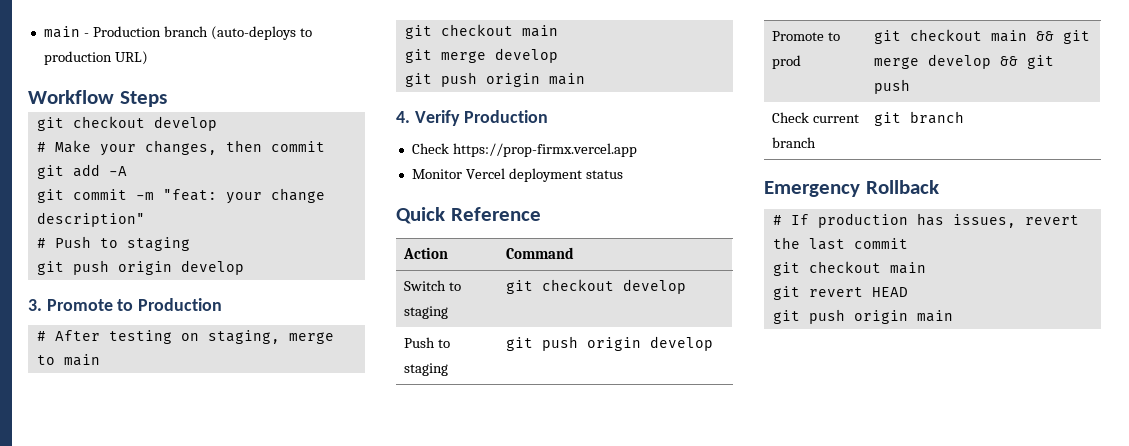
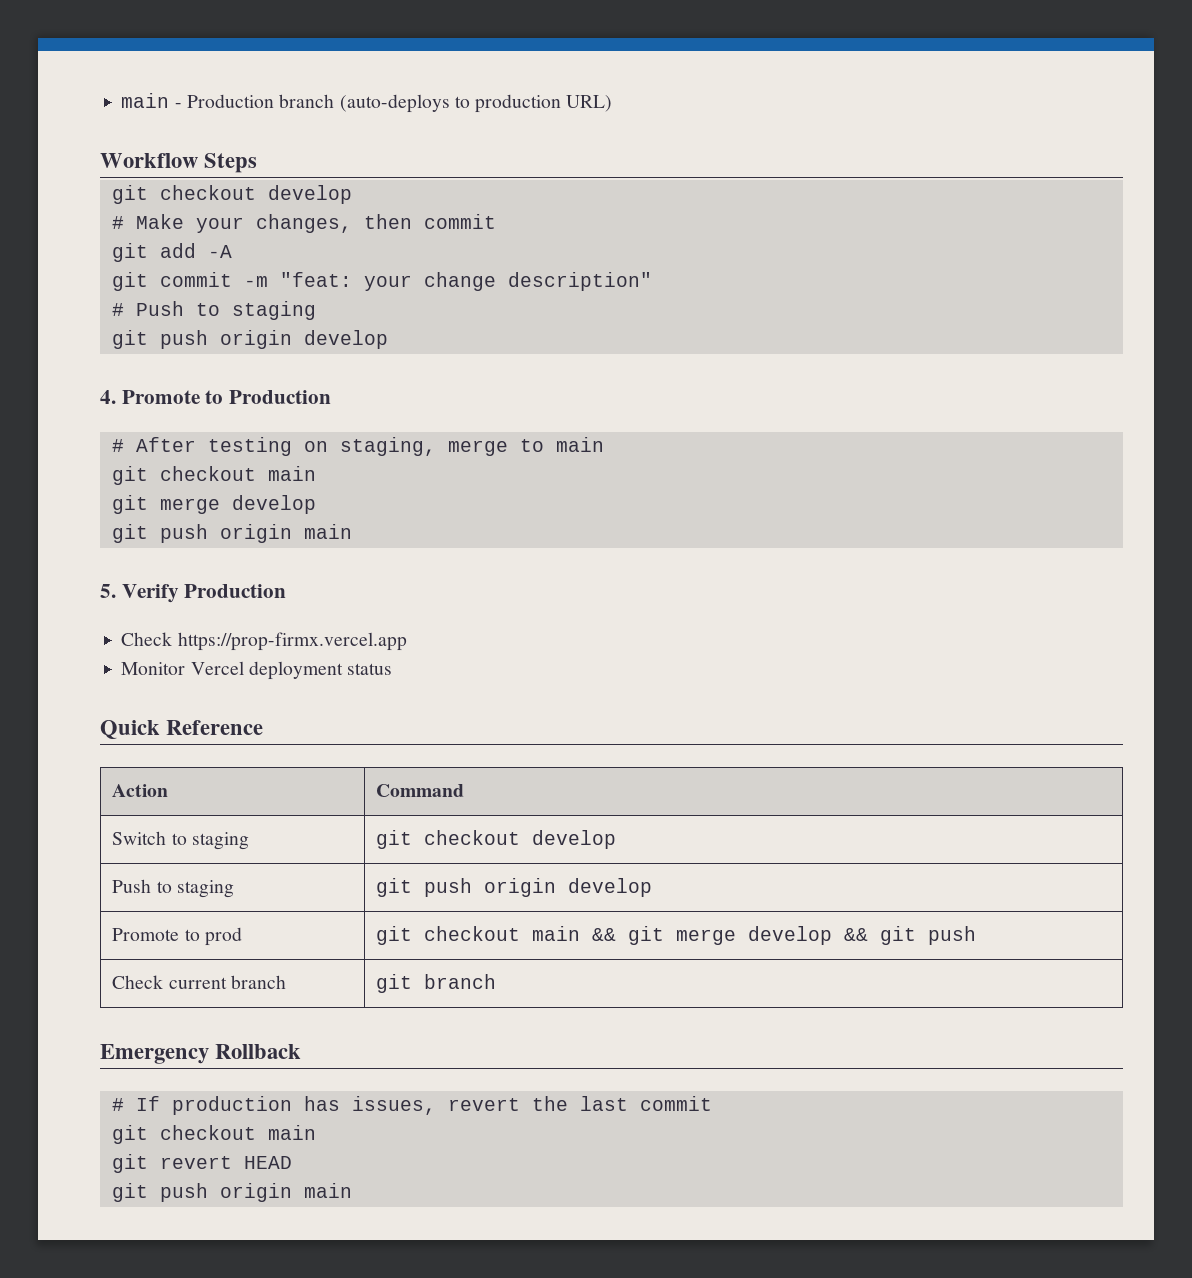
[28,299,42,311] 3. -> [100,390,116,404] 4.
[396,111,410,123] 4. -> [100,584,116,598] 5.

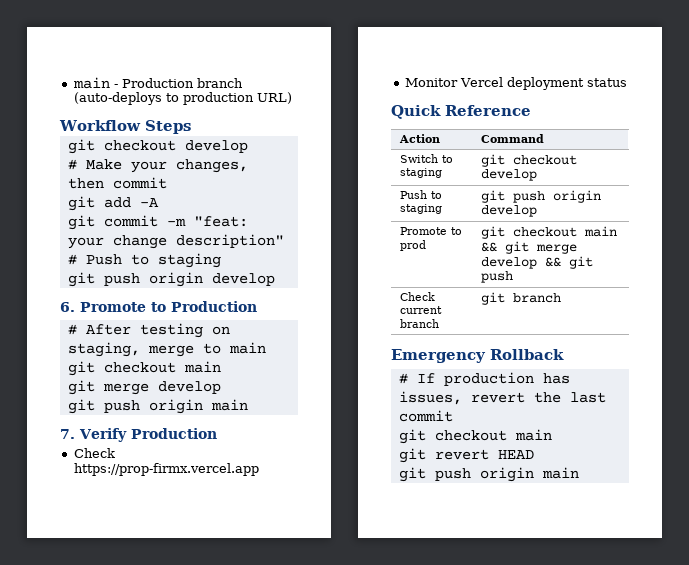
[100,390,116,404] 4. -> [60,302,75,312] 6.
[100,584,116,598] 5. -> [60,429,75,439] 7.

